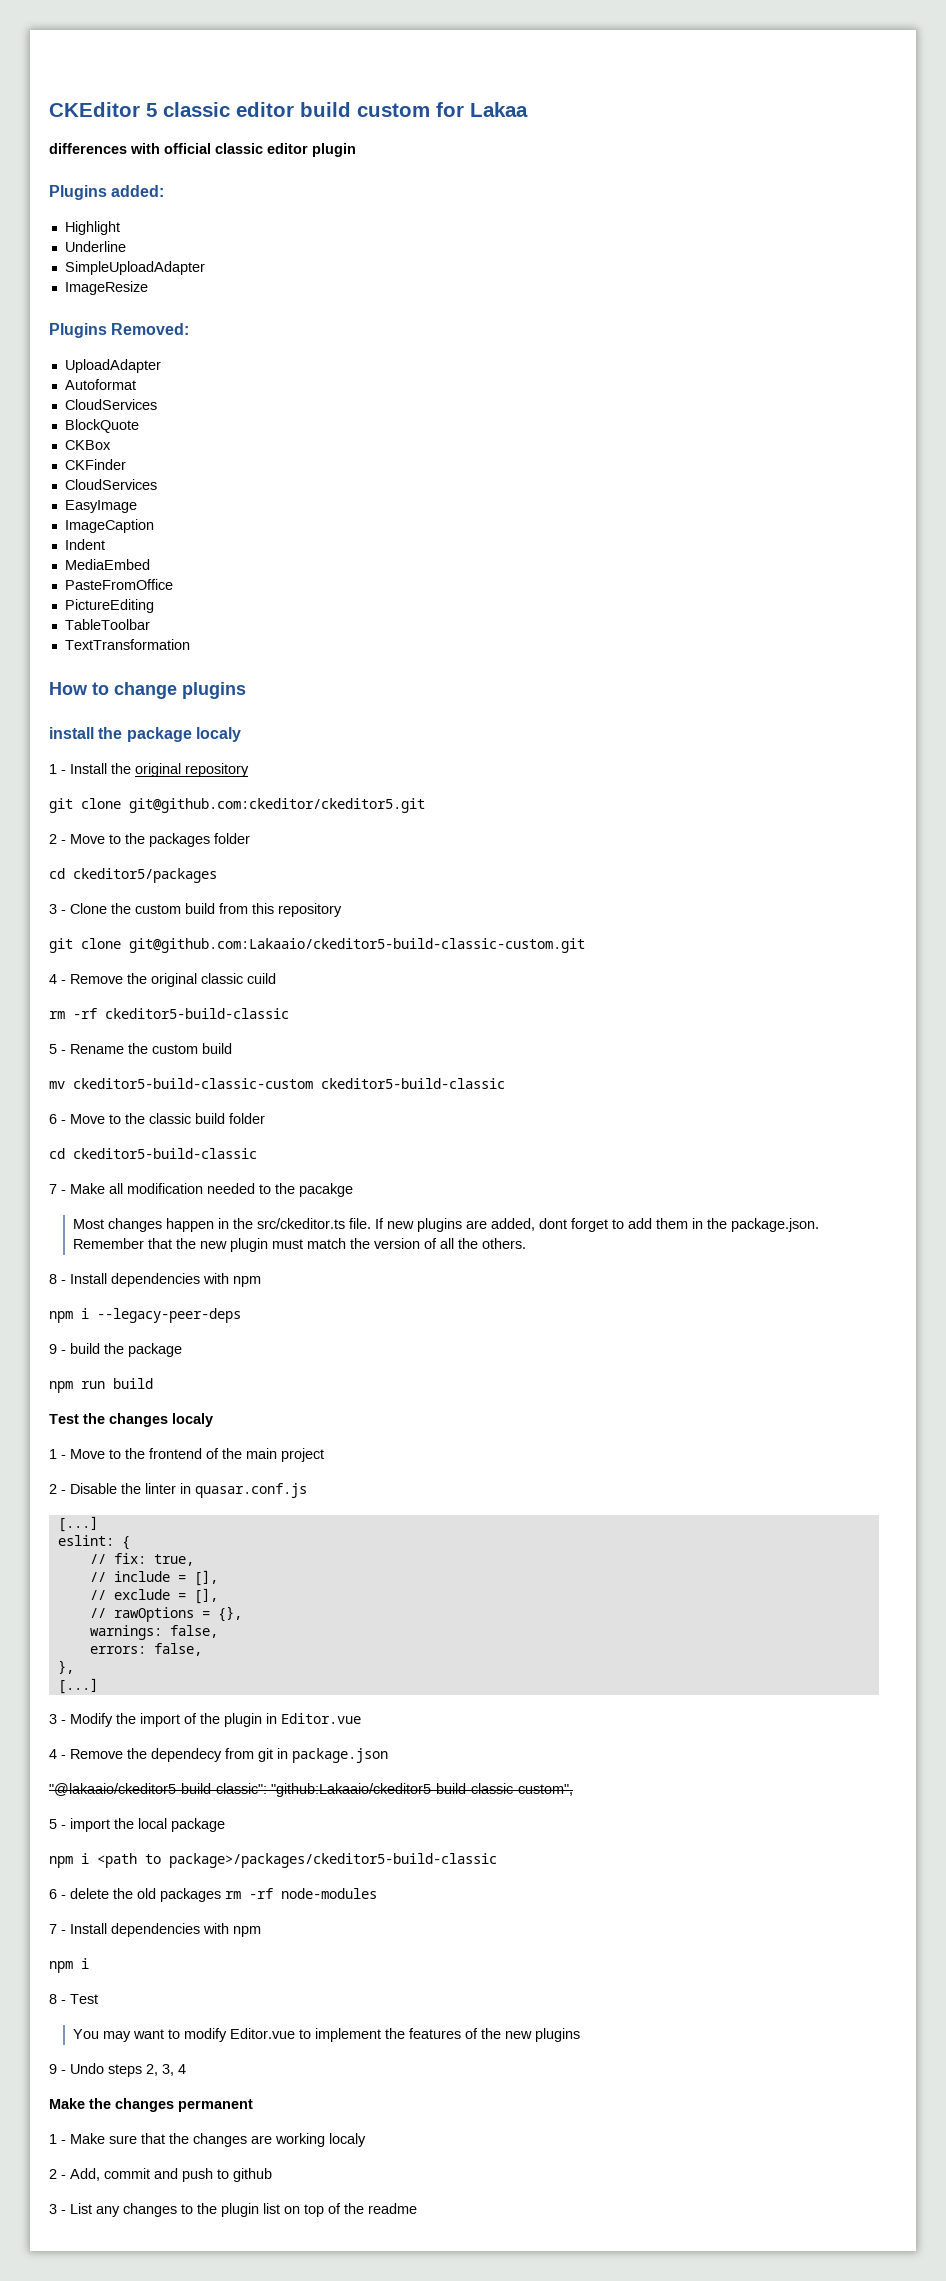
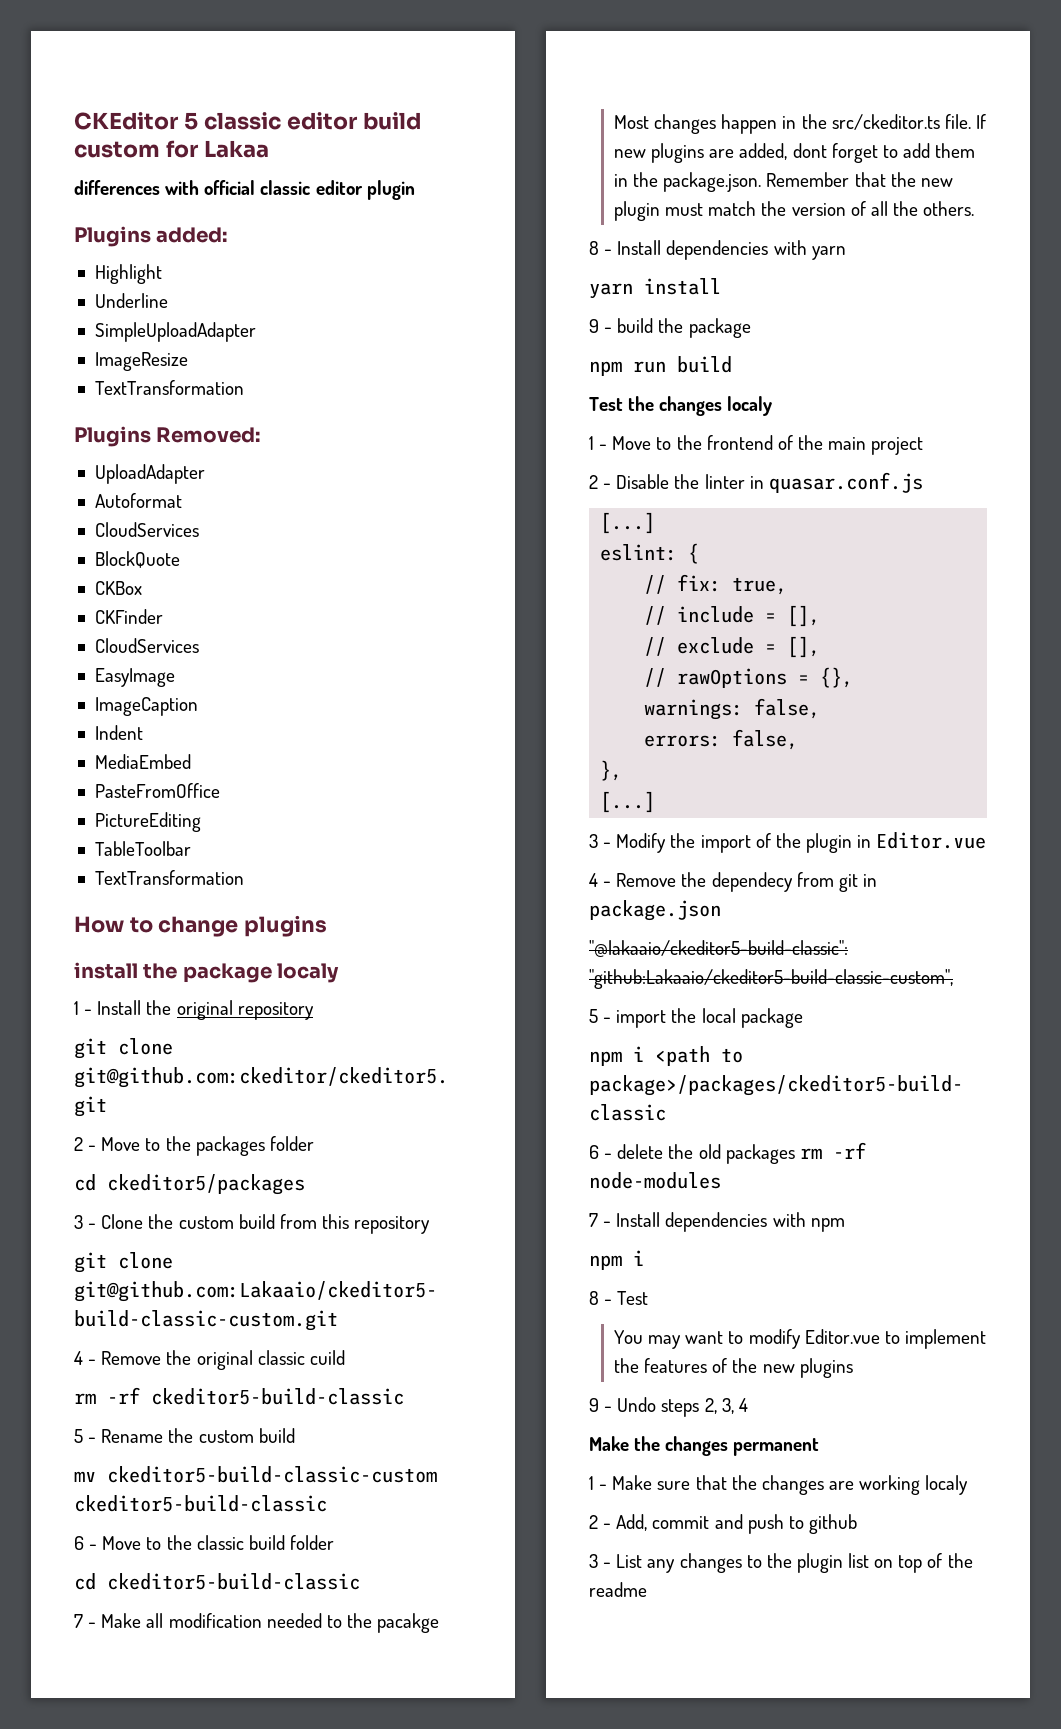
(148, 288) none -> [94,380,244,395] // TextTransformation
[233,1276,261,1287] [49,1308,241,1323] npm // npm i --legacy-peer-deps -> [811,246,846,260] [589,278,721,299] yarn // yarn install

